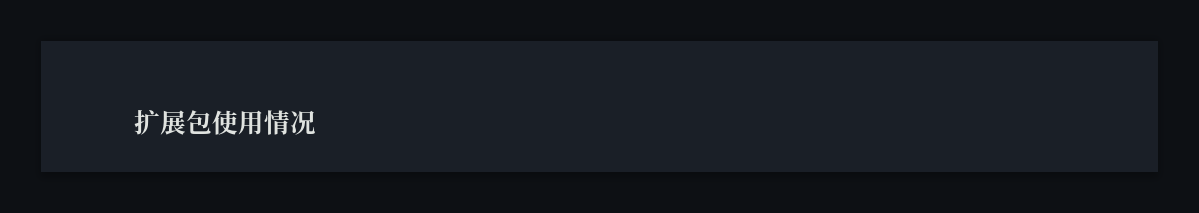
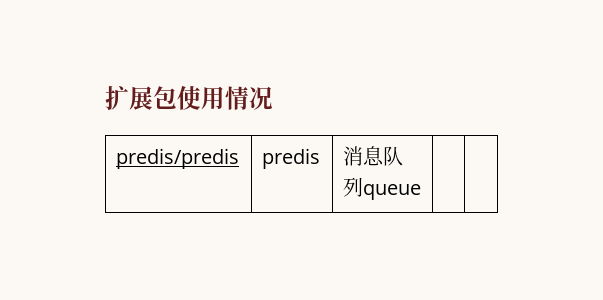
(316, 122) none -> [116,148,240,169] [262,148,321,169] [343,146,404,166] [343,177,422,200] // predis/predis | predis | 消息队列queue | |

